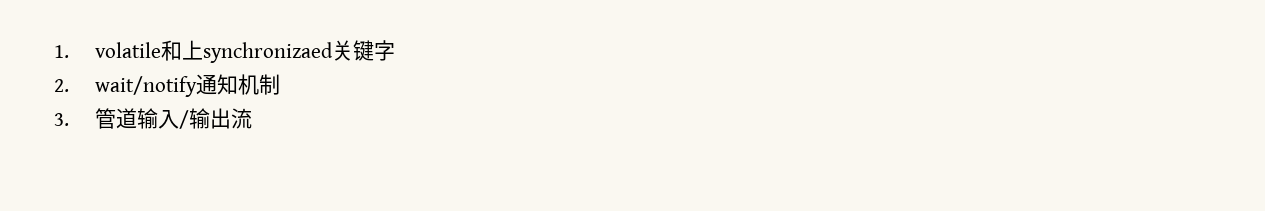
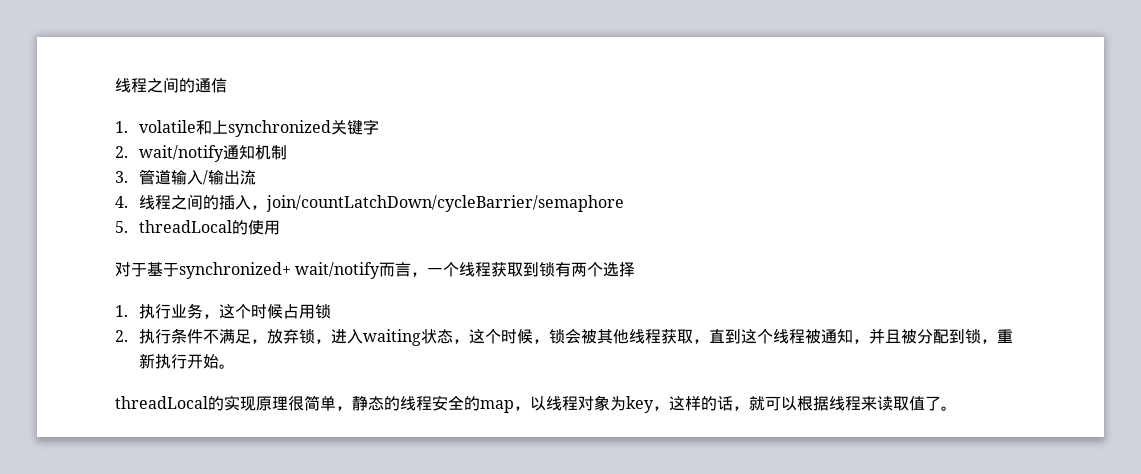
(54, 51) none -> [115,77,227,93] 线程之间的通信 //
[203,42,334,63] synchronizaed -> [227,120,331,137] synchronized
(253, 118) none -> [115,194,624,212] [115,220,280,235] [115,262,636,279] [115,303,331,319] [115,328,1013,346] [138,353,235,369] [115,395,957,413] // 4.线程之间的插入，join/countLatchDown/cycleBarrier/semaphore // 5. threadLocal的使用 // 对于基于synchronized+ wait/notify而言，一个线程获取到锁有两个选择 // 1.执行业务，这个时候占用锁 // 2.执行条件不满足，放弃锁，进入waiting状态，这个时候，锁会被其他线程获取，直到这个线程被通知，并且被分配到锁，重新执行开始。 // threadLocal的实现原理很简单，静态的线程安全的map，以线程对象为key，这样的话，就可以根据线程来读取值了。

